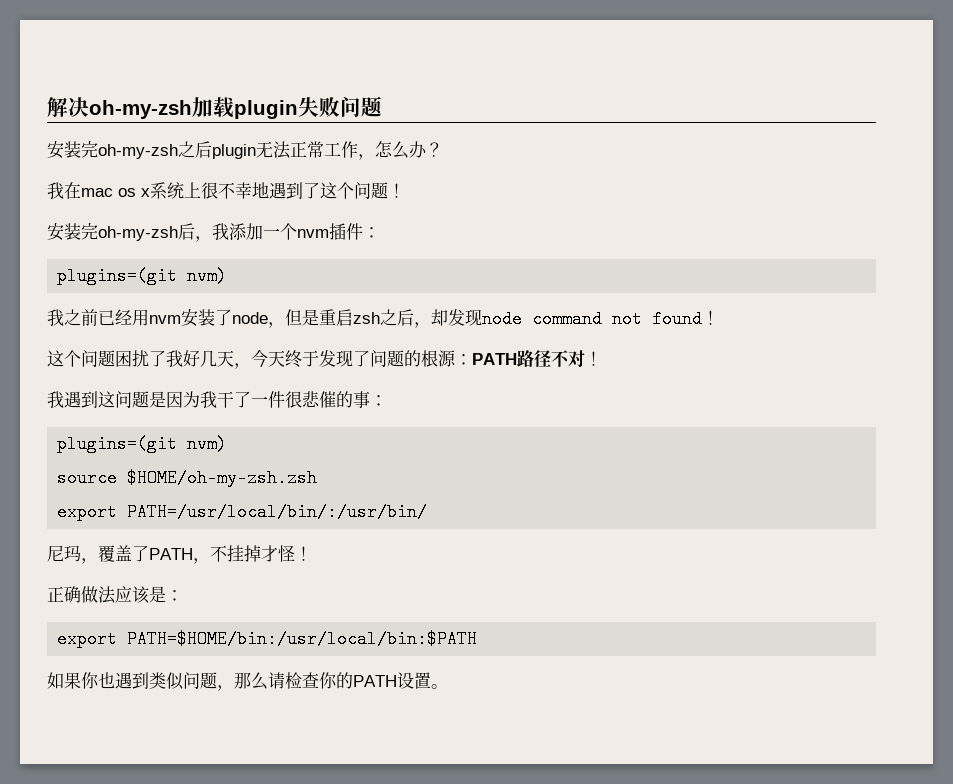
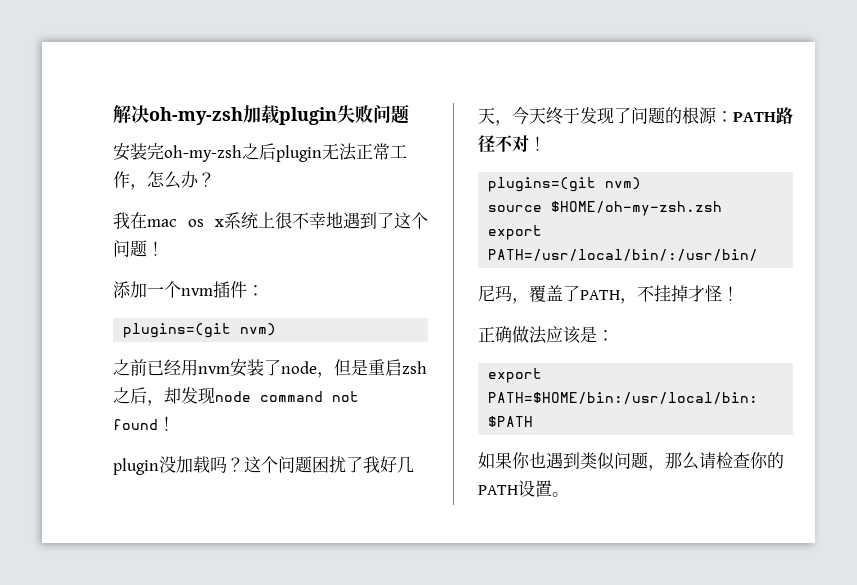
[47,223,229,242] 安装完oh-my-zsh后，我 -> (164, 248) none
[47,309,64,326] 我 -> (277, 329) none
(719, 317) none -> [113,456,244,475] plugin没加载吗？
[47,391,387,408] // 我遇到这问题是因为我干了一件很悲催的事： -> (546, 143) none

